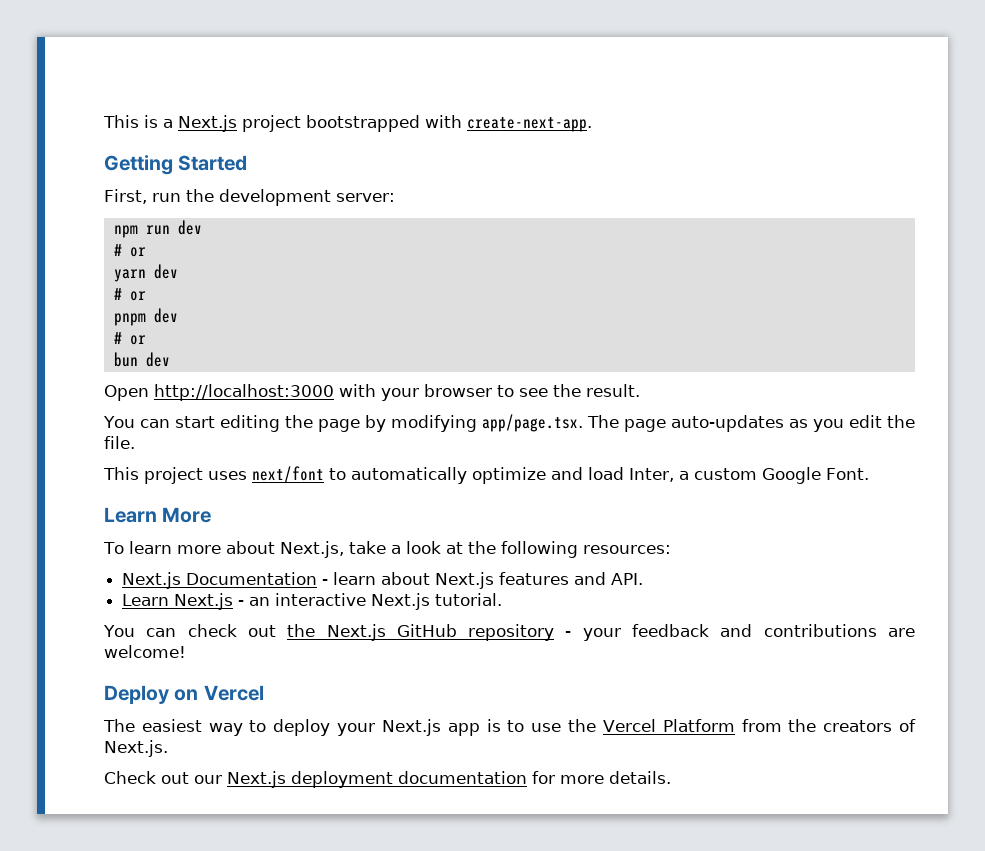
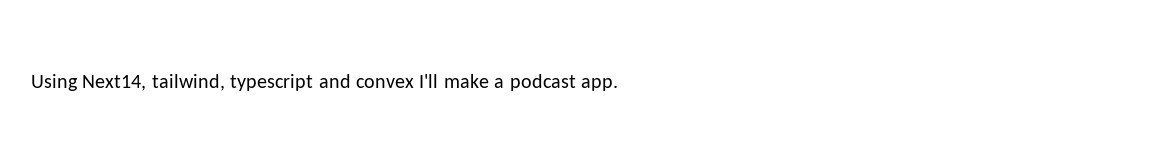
[103,115,592,132] [104,155,248,175] [104,189,395,206] [113,220,202,238] [113,244,146,257] [113,264,178,282] [113,288,146,301] [113,308,178,326] [113,332,146,345] [113,352,170,367] [104,384,640,401] [103,414,915,432] [104,436,135,449] [103,466,869,484] [104,507,212,523] [103,541,671,558] [122,572,644,589] [122,593,503,610] [103,624,916,641] [104,645,186,658] [104,685,264,704] [103,719,916,736] [104,740,168,757] [104,771,671,788] This is a Next.js project bootstrapped with create-next-app. // Getting Started // First, run the development server: // npm run dev // # or // yarn dev // # or // pnpm dev // # or // bun dev // Open http://localhost:3000 with your browser to see the result. // You can start editing the page by modifying app/page.tsx. The page auto-updates as you edit the file. // This project uses next/font to automatically optimize and load Inter, a custom Google Font. // Learn More // To learn more about Next.js, take a look at the following resources: // Next.js Documentation - learn about Next.js features and API. // Learn Next.js - an interactive Next.js tutorial. // You can check out the Next.js GitHub repository - your feedback and contributions are welcome! // Deploy on Vercel // The easiest way to deploy your Next.js app is to use the Vercel Platform from the creators of Next.js. // Check out our Next.js deployment documentation for more details. -> [31,74,618,91] Using Next14, tailwind, typescript and convex I'll make a podcast app.

